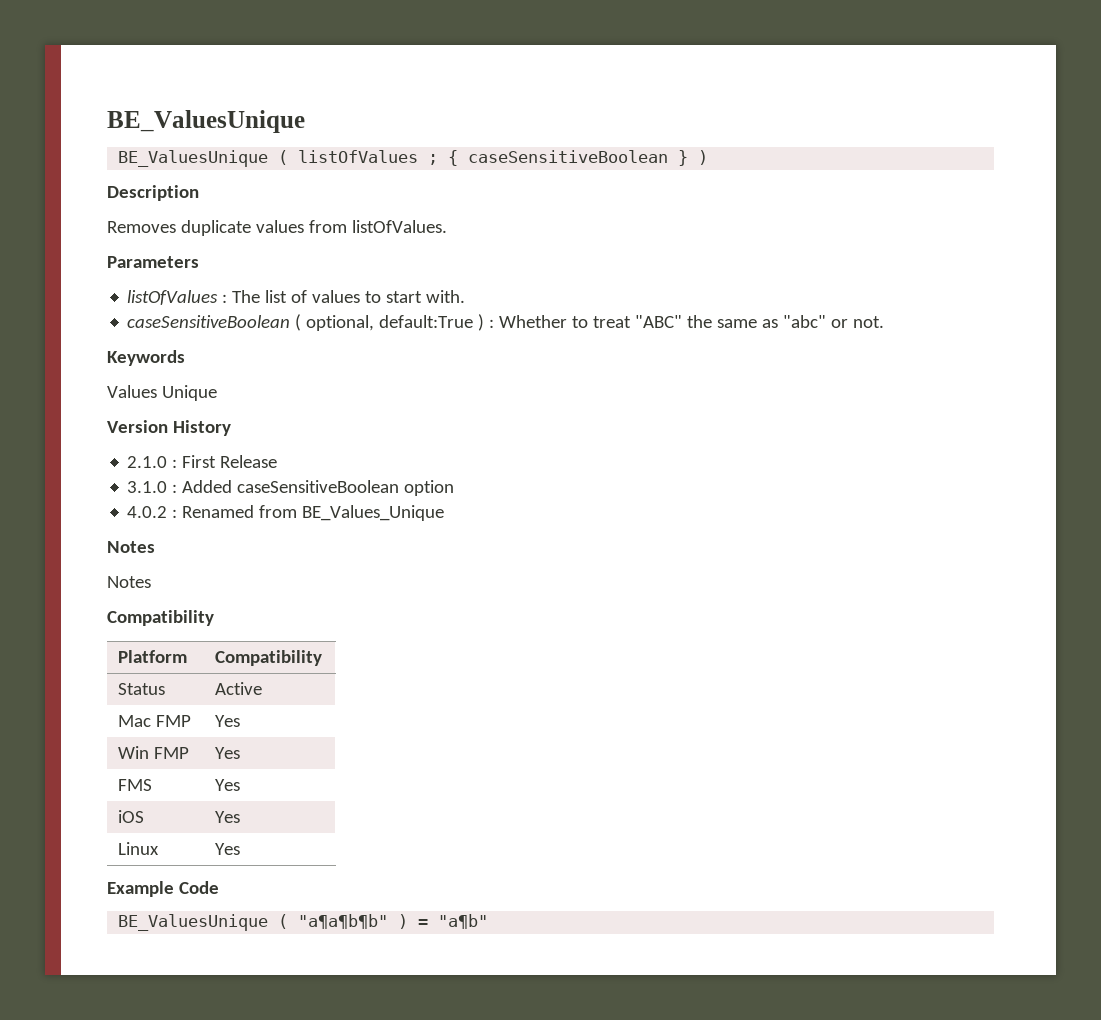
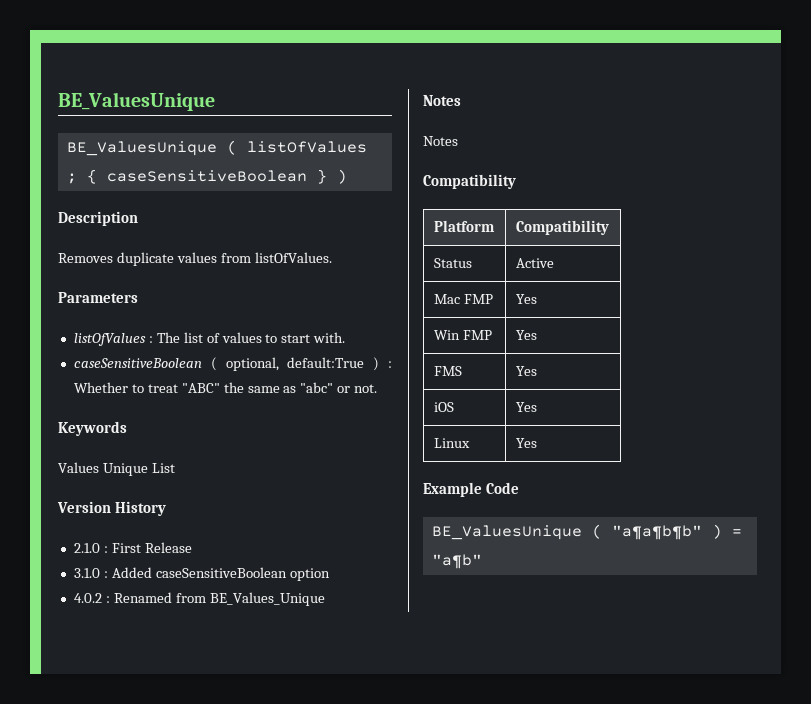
(217, 393) none -> [151,463,175,473] List

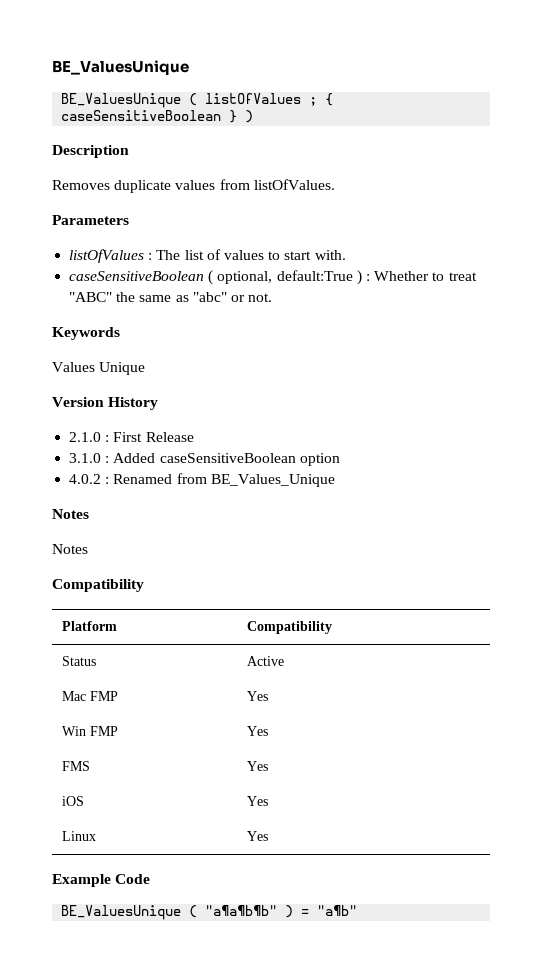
[151,463,175,473] List -> (146, 368) none

